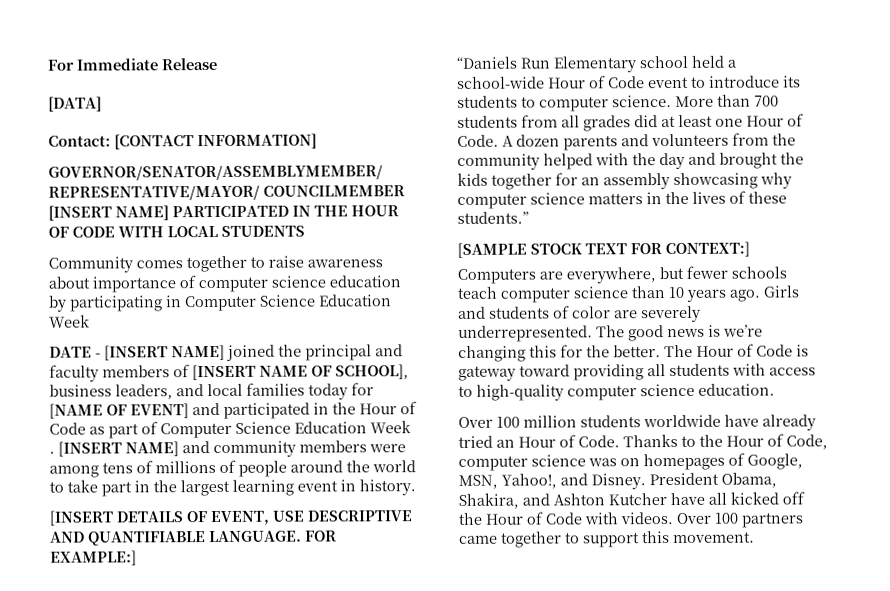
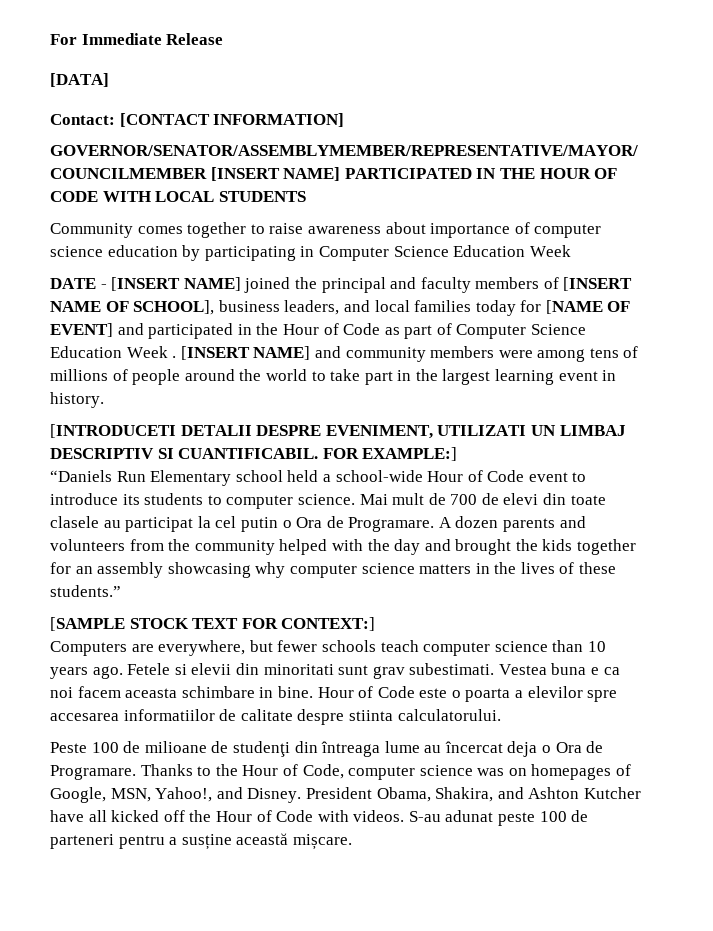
[49,510,412,526] [50,530,302,546] [INSERT DETAILS OF EVENT, USE DESCRIPTIVE AND QUANTIFIABLE LANGUAGE. -> [50,424,626,439] [50,448,319,459] [INTRODUCETI DETALII DESPRE EVENIMENT, UTILIZATI UN LIMBAJ DESCRIPTIV SI CUANTIFICABIL.
[675,94,779,107] [457,113,804,132] [457,134,499,147] More than 700 students from all grades did at least one Hour of Code. -> [359,493,606,505] [50,516,435,532] Mai mult de 700 de elevi din toate clasele au participat la cel putin o Ora de Programare.
[763,285,800,298] [458,305,701,323] [458,324,763,342] [458,343,809,362] [458,363,816,381] [458,383,775,401] [458,414,816,431] [458,434,620,448] Girls and students of color are severely underrepresented. The good news is we’re changing this for the better. The Hour of Code is gateway toward providing all students with access to high-quality computer science education. // Over 100 million students worldwide have already tried an Hour of Code. -> [127,663,620,679] [50,686,618,702] [50,709,501,725] [50,741,604,757] [50,765,136,780] Fetele si elevii din minoritati sunt grav subestimati. Vestea buna e ca noi facem aceasta schimbare in bine. Hour of Code este o poarta a elevilor spre accesarea informatiilor de calitate despre stiinta calculatorului. // Peste 100 de milioane de studenţi din întreaga lume au încercat deja o Ora de Programare.
[676,512,804,528] [459,531,755,548] Over 100 partners came together to support this movement. -> [408,810,589,826] [50,833,352,850] S-au adunat peste 100 de parteneri pentru a susține această mișcare.

